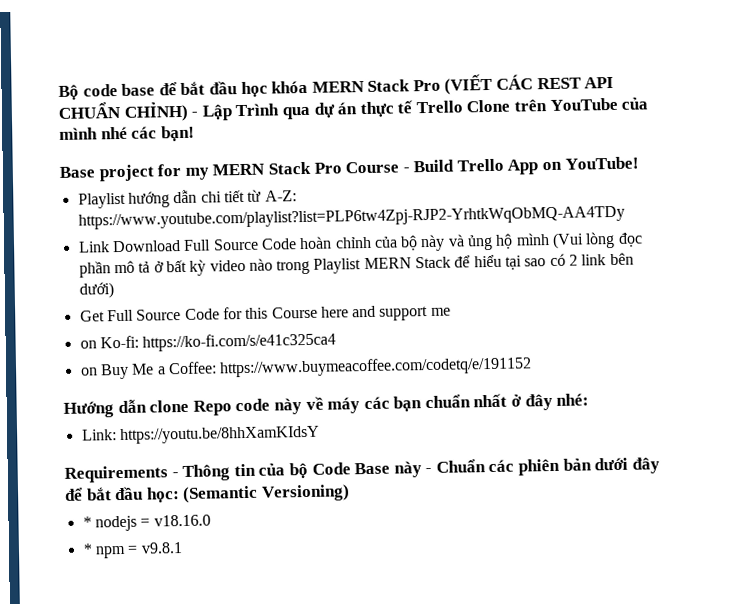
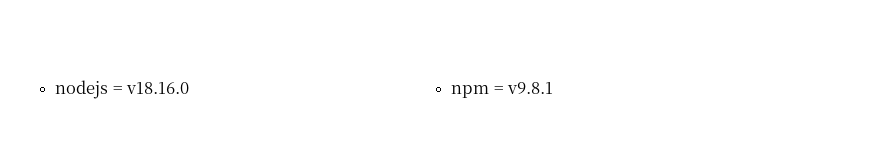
[58,73,615,100] [58,97,649,122] [59,125,195,142] [59,156,639,182] [77,189,297,209] [77,205,625,230] [77,231,643,253] [78,252,634,278] [78,282,114,299] [79,305,451,322] [79,332,337,352] [80,356,533,380] [63,393,590,418] [81,425,320,445] [64,457,660,483] [64,484,350,504] [82,516,92,528] Bộ code base để bắt đầu học khóa MERN Stack Pro (VIẾT CÁC REST API CHUẨN CHỈNH) - Lập Trình qua dự án thực tế Trello Clone trên YouTube của mình nhé các bạn! // Base project for my MERN Stack Pro Course - Build Trello App on YouTube! // Playlist hướng dẫn chi tiết từ A-Z: https://www.youtube.com/playlist?list=PLP6tw4Zpj-RJP2-YrhtkWqObMQ-AA4TDy // Link Download Full Source Code hoàn chỉnh của bộ này và ủng hộ mình (Vui lòng đọc phần mô tả ở bất kỳ video nào trong Playlist MERN Stack để hiểu tại sao có 2 link bên dưới) // Get Full Source Code for this Course here and support me // on Ko-fi: https://ko-fi.com/s/e41c325ca4 // on Buy Me a Coffee: https://www.buymeacoffee.com/codetq/e/191152 // Hướng dẫn clone Repo code này về máy các bạn chuẩn nhất ở đây nhé: // Link: https://youtu.be/8hhXamKIdsY // Requirements - Thông tin của bộ Code Base này - Chuẩn các phiên bản dưới đây để bắt đầu học: (Semantic Versioning) // * -> (55, 89) none
[82,543,93,555] * -> (190, 88) none

